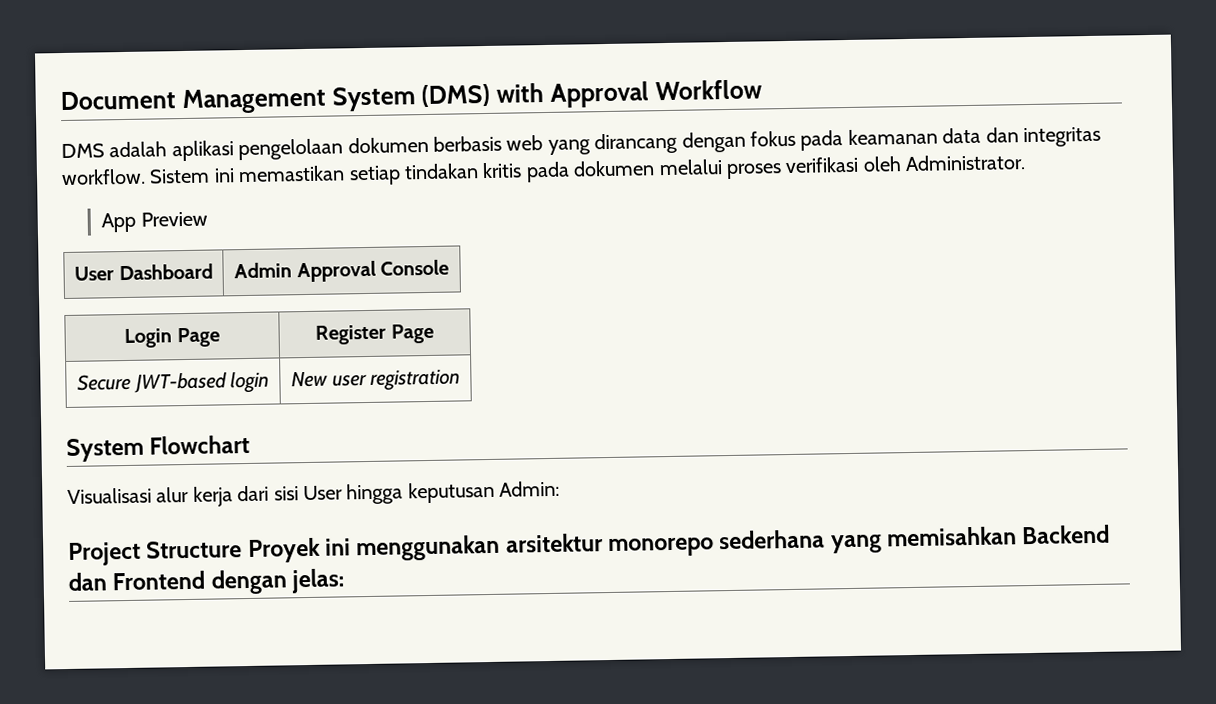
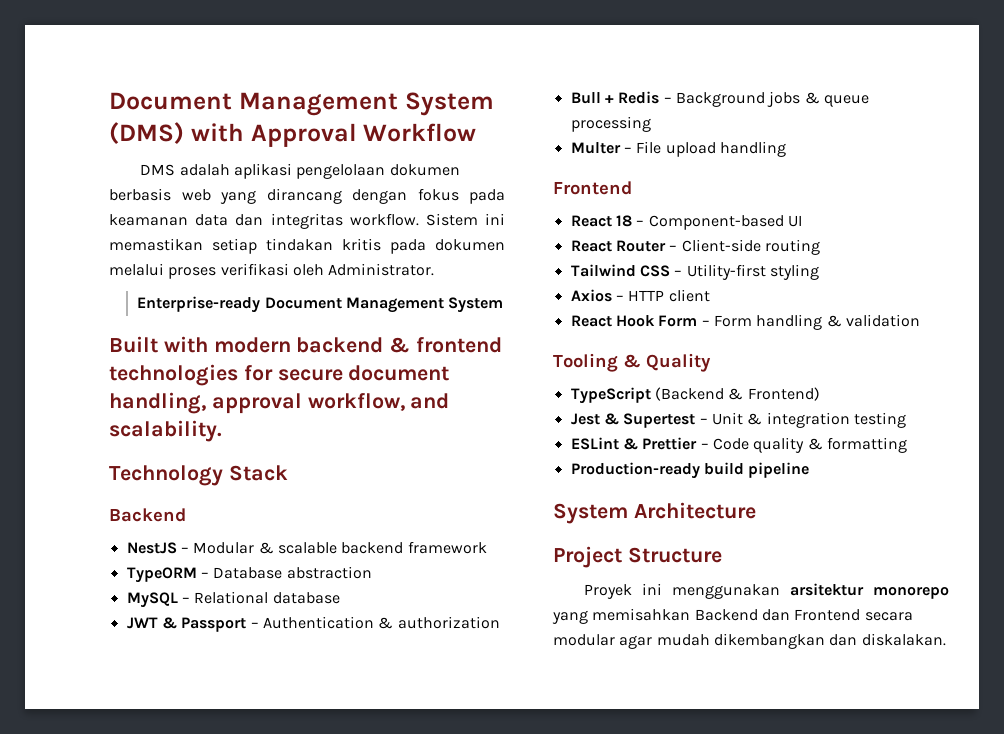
[101,211,208,233] [74,263,213,281] [234,259,449,283] [124,327,220,349] [315,323,434,345] [77,371,269,394] [291,369,460,391] [66,434,251,462] [67,480,561,507] App Preview // User Dashboard | Admin Approval Console // Login Page | Register Page // Secure JWT-based login | New user registration // System Flowchart // Visualisasi alur kerja dari sisi User hingga keputusan Admin: -> [137,296,504,313] [109,336,503,353] [109,364,450,386] [109,392,450,414] [109,420,222,442] [109,465,288,486] [109,508,186,522] [126,541,487,554] [126,566,372,583] [126,591,340,608] [126,616,500,632] [570,91,869,107] [570,116,651,132] [570,141,786,157] [553,181,632,195] [570,215,802,230] [570,239,820,255] [570,264,819,280] [570,289,710,302] [570,314,920,330] [553,353,711,372] [570,387,820,404] [570,412,906,428] [570,437,907,453] [570,462,810,479] [553,502,756,524] Enterprise-ready Document Management System // Built with modern backend & frontend technologies for secure document handling, approval workflow, and scalability. // Technology Stack // Backend // NestJS – Modular & scalable backend framework // TypeORM – Database abstraction // MySQL – Relational database // JWT & Passport – Authentication & authorization // Bull + Redis – Background jobs & queue processing // Multer – File upload handling // Frontend // React 18 – Component-based UI // React Router – Client-side routing // Tailwind CSS – Utility-first styling // Axios – HTTP client // React Hook Form – Form handling & validation // Tooling & Quality // TypeScript (Backend & Frontend) // Jest & Supertest – Unit & integration testing // ESLint & Prettier – Code quality & formatting // Production-ready build pipeline // System Architecture
(243, 549) none -> (722, 555) //
[718,529,826,550] sederhana -> (949, 593) none
[210,568,345,595] dengan jelas: -> [864,612,913,621] [553,633,946,649] secara modular agar mudah dikembangkan dan diskalakan.

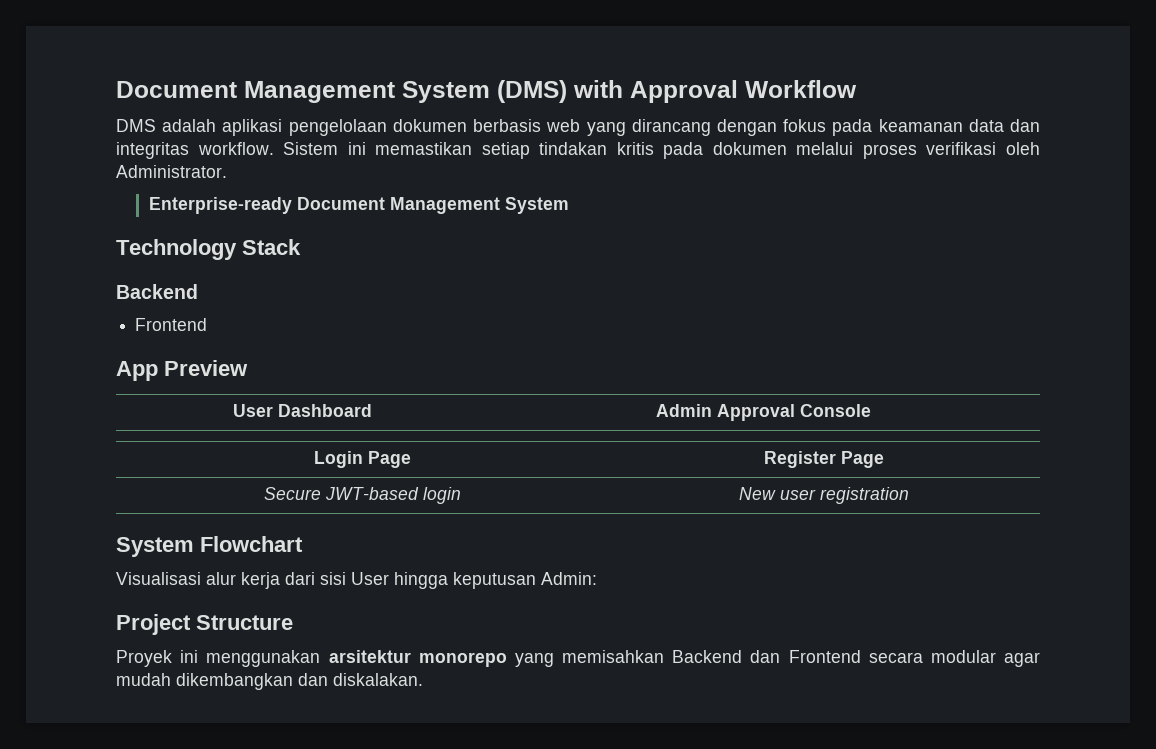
[109,336,503,353] [109,364,450,386] [109,392,450,414] [109,420,222,442] [109,465,288,486] [109,508,186,522] [126,541,487,554] [126,566,372,583] [126,591,340,608] [126,616,500,632] [570,91,869,107] [570,116,651,132] [570,141,786,157] [553,181,632,195] [570,215,802,230] [570,239,820,255] [570,264,819,280] [570,289,710,302] [570,314,920,330] [553,353,711,372] [570,387,820,404] [570,412,906,428] [570,437,907,453] [570,462,810,479] [553,502,756,524] Built with modern backend & frontend technologies for secure document handling, approval workflow, and scalability. // Technology Stack // Backend // NestJS – Modular & scalable backend framework // TypeORM – Database abstraction // MySQL – Relational database // JWT & Passport – Authentication & authorization // Bull + Redis – Background jobs & queue processing // Multer – File upload handling // Frontend // React 18 – Component-based UI // React Router – Client-side routing // Tailwind CSS – Utility-first styling // Axios – HTTP client // React Hook Form – Form handling & validation // Tooling & Quality // TypeScript (Backend & Frontend) // Jest & Supertest – Unit & integration testing // ESLint & Prettier – Code quality & formatting // Production-ready build pipeline // System Architecture -> [116,239,301,260] [116,284,198,299] [135,318,208,331] [116,360,248,381] [232,404,372,417] [656,404,871,421] [314,451,411,468] [764,451,884,468] [264,487,461,504] [739,487,909,504] [116,536,303,557] [116,572,597,589] Technology Stack // Backend // Frontend // App Preview // User Dashboard | Admin Approval Console // Login Page | Register Page // Secure JWT-based login | New user registration // System Flowchart // Visualisasi alur kerja dari sisi User hingga keputusan Admin:

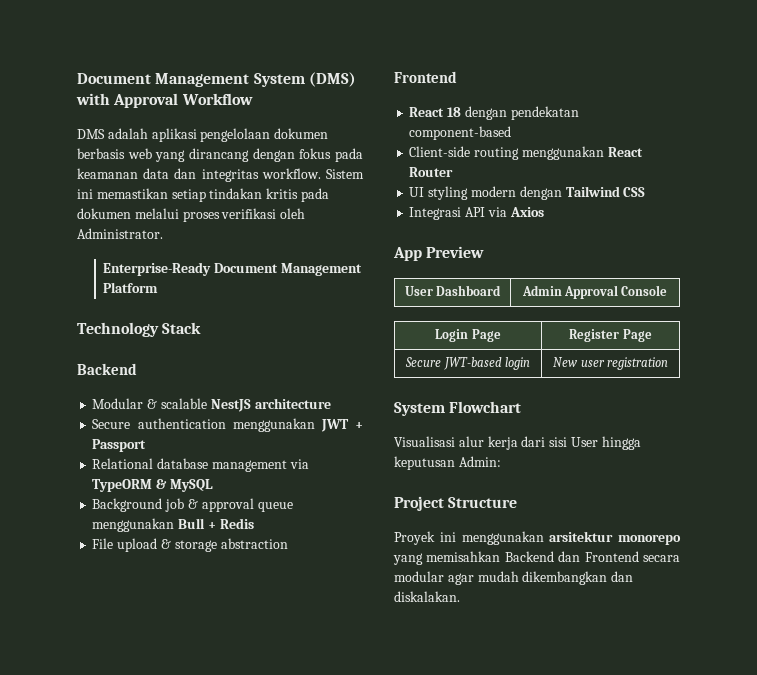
[148,197,569,214] Enterprise-ready Document Management System -> [103,262,362,276] [103,282,159,293] Enterprise-Ready Document Management Platform
[135,318,208,331] Frontend -> [92,398,331,412] [92,418,363,432] [92,439,147,452] [92,458,309,472] [92,479,213,492] [92,498,293,512] [92,518,254,532] [92,538,288,552] [394,71,457,83] [409,106,579,120] [409,126,512,140] [409,146,643,160] [409,167,454,177] [409,186,646,200] [409,207,544,220] Modular & scalable NestJS architecture // Secure authentication menggunakan JWT + Passport // Relational database management via TypeORM & MySQL // Background job & approval queue menggunakan Bull + Redis // File upload & storage abstraction // Frontend // React 18 dengan pendekatan component-based // Client-side routing menggunakan React Router // UI styling modern dengan Tailwind CSS // Integrasi API via Axios

